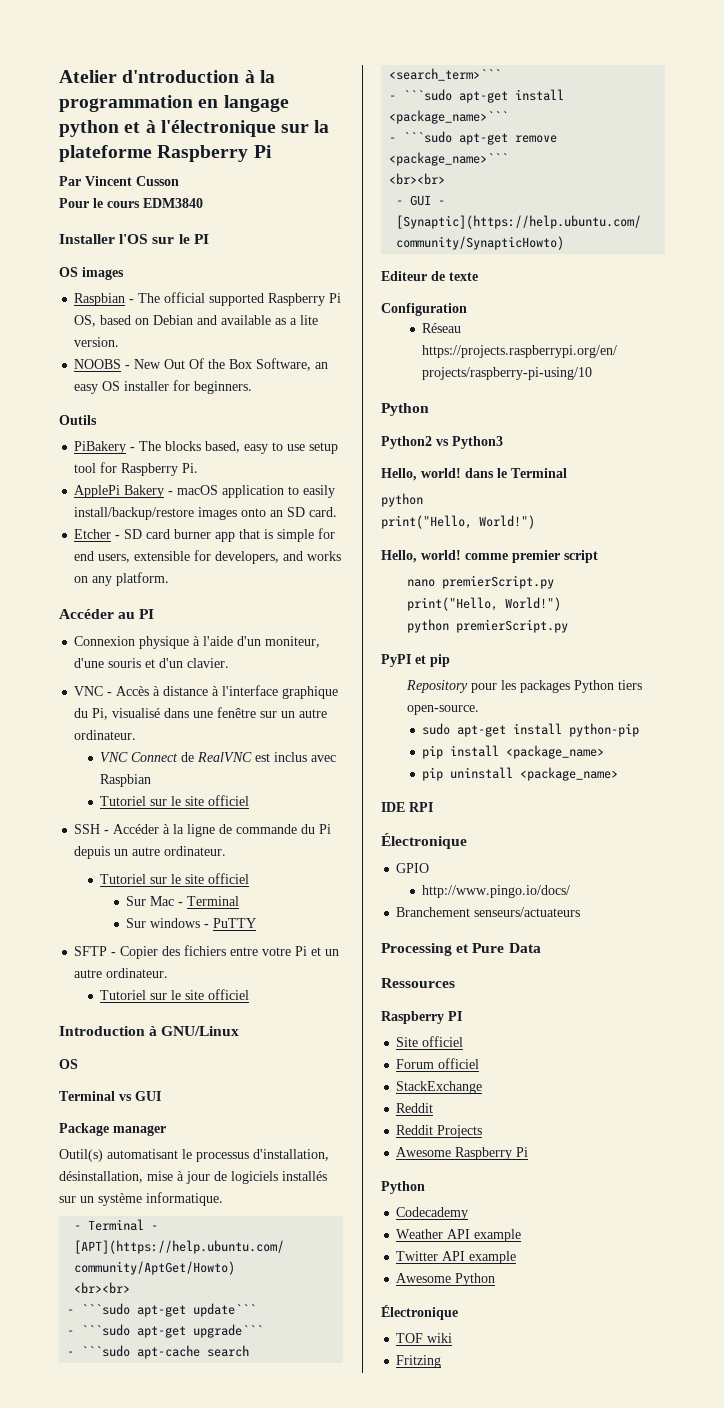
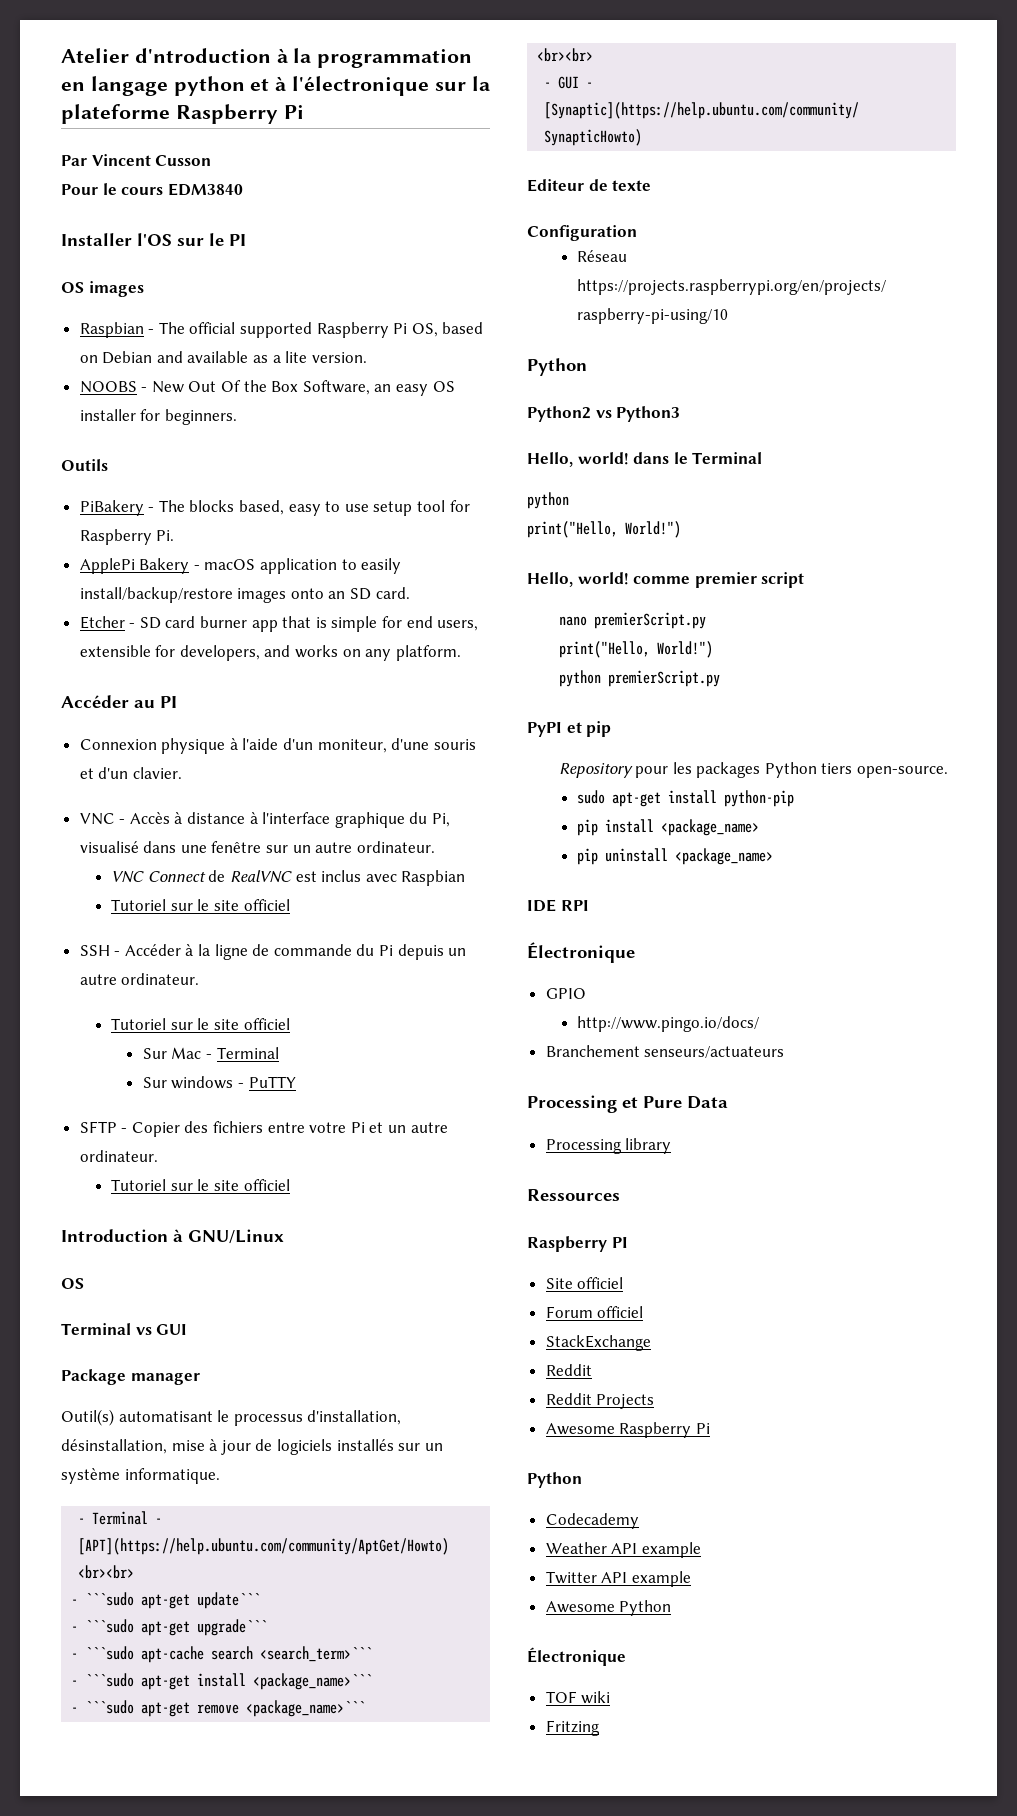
(541, 948) none -> [545,1138,672,1154] // Processing library

